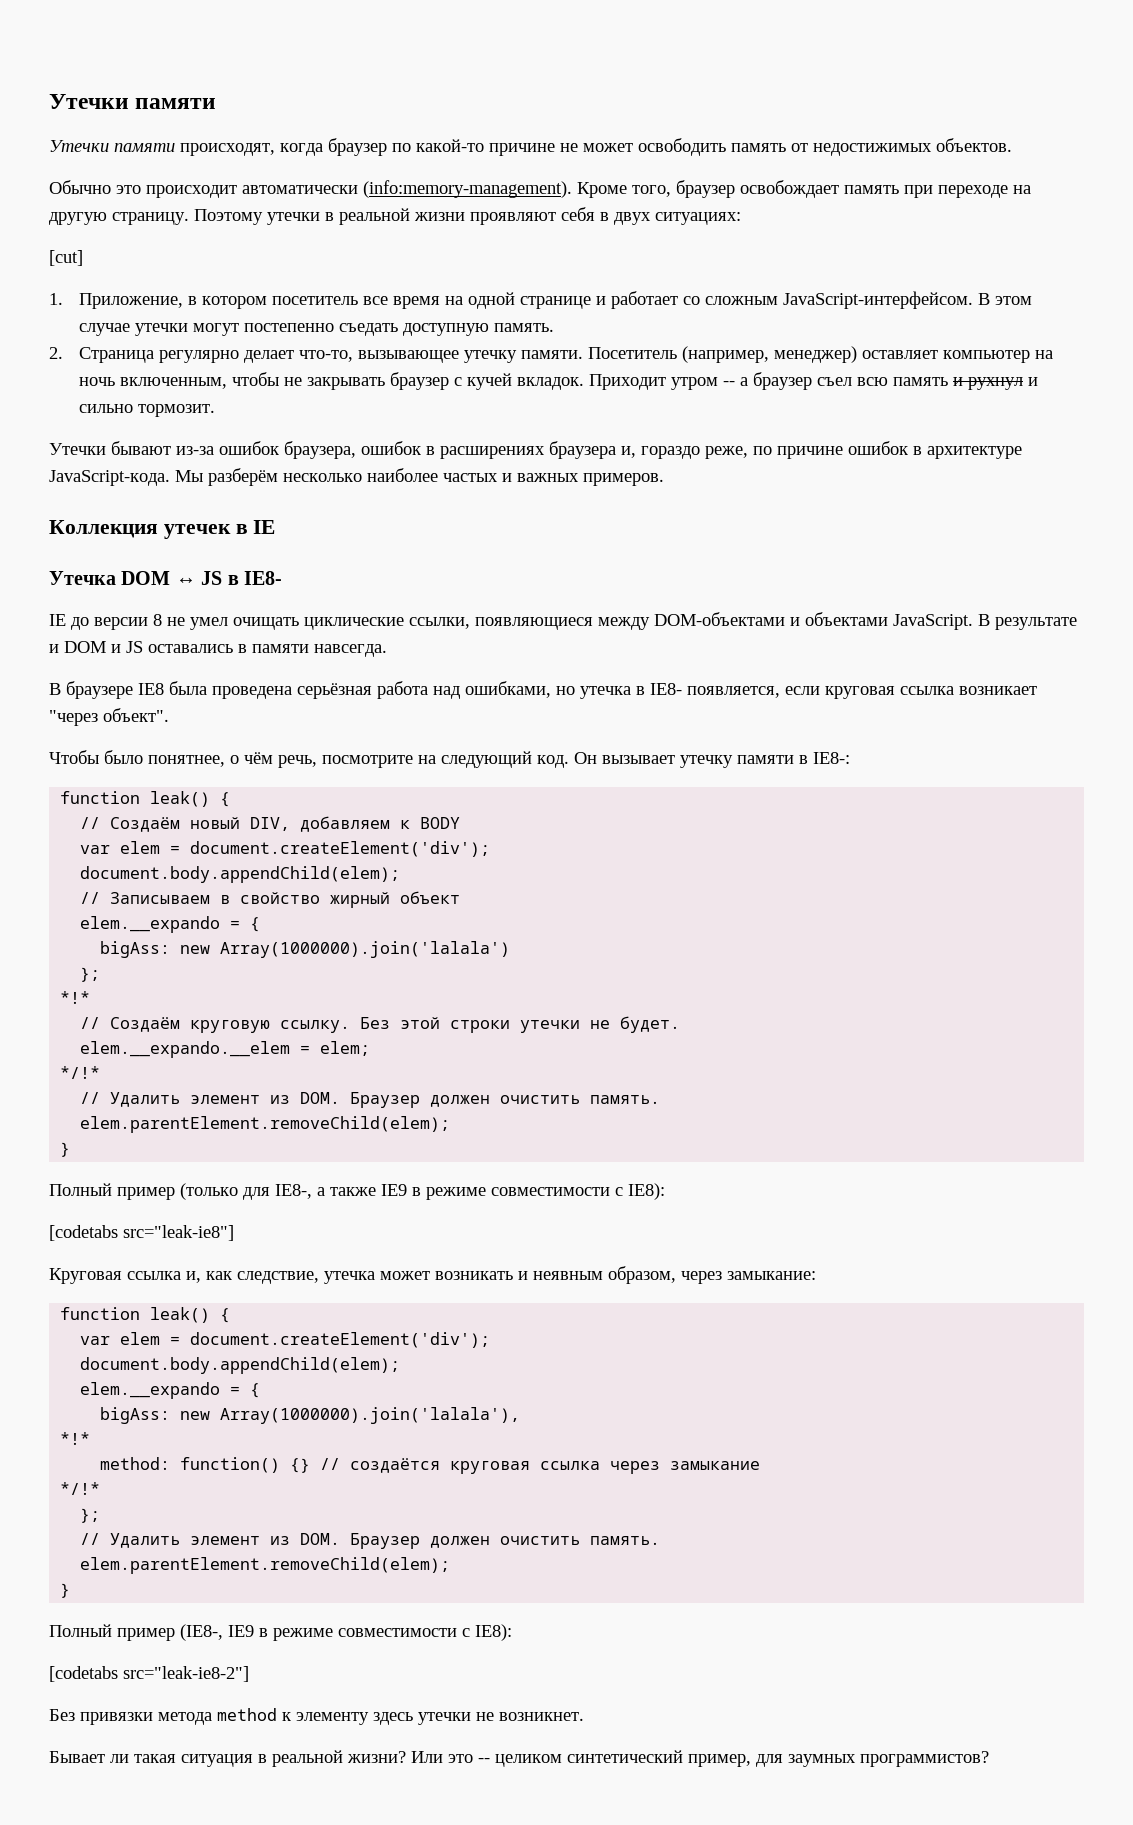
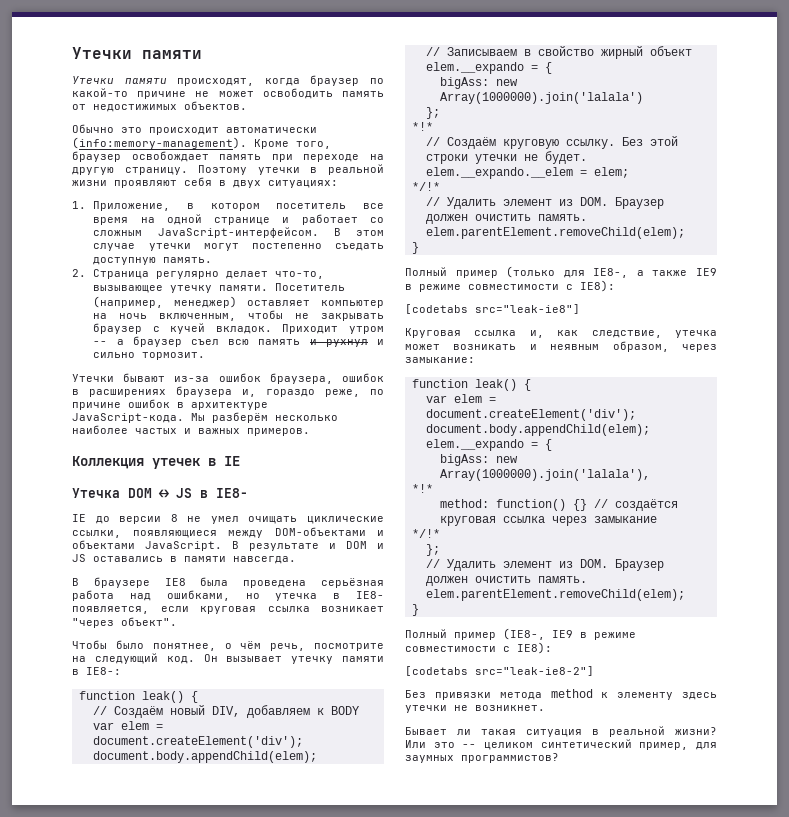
[49,250,83,266] // [cut] -> (338, 184) none

